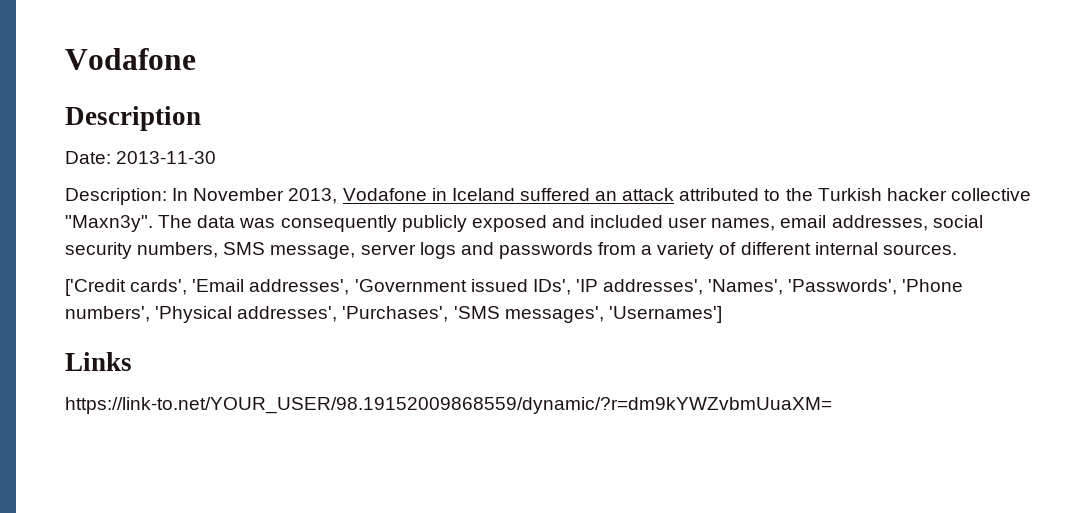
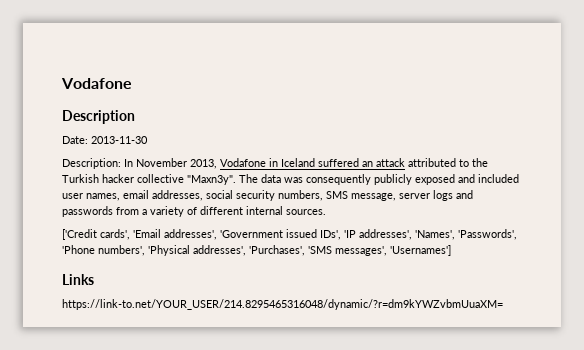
[65,397,832,414] https://link-to.net/YOUR_USER/98.19152009868559/dynamic/?r=dm9kYWZvbmUuaXM= -> [62,299,503,310] https://link-to.net/YOUR_USER/214.8295465316048/dynamic/?r=dm9kYWZvbmUuaXM=

